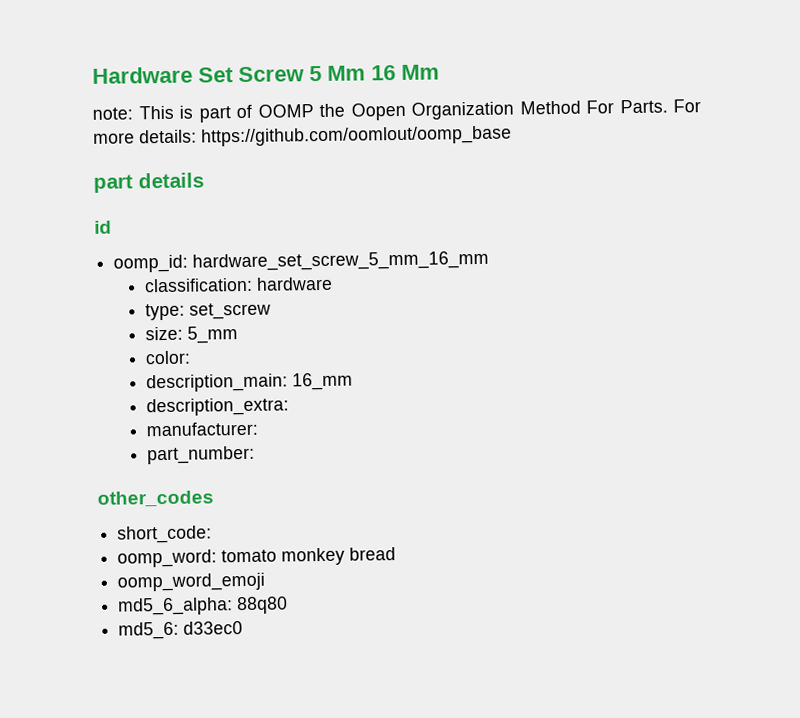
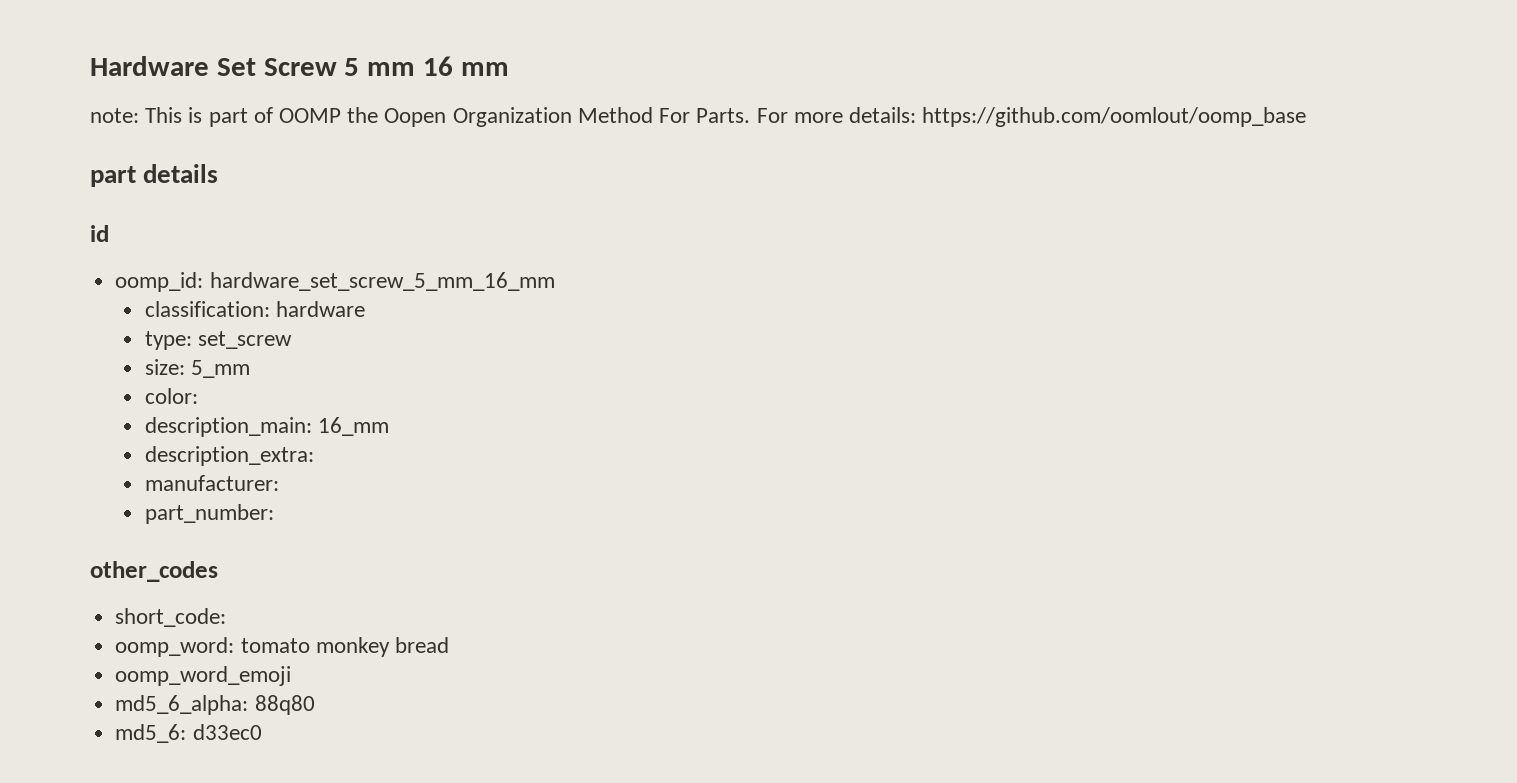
[327,64,440,81] Mm 16 Mm -> [367,56,509,76] mm 16 mm

